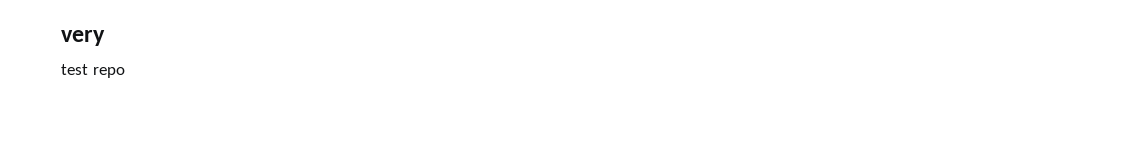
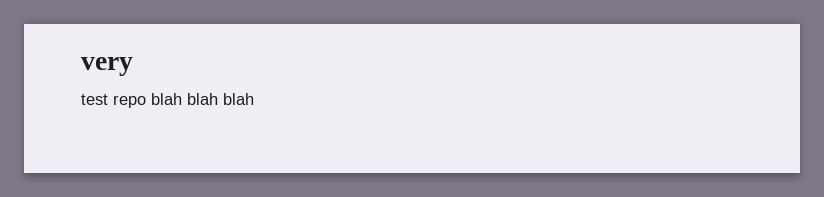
(125, 72) none -> [151,93,254,105] blah blah blah

